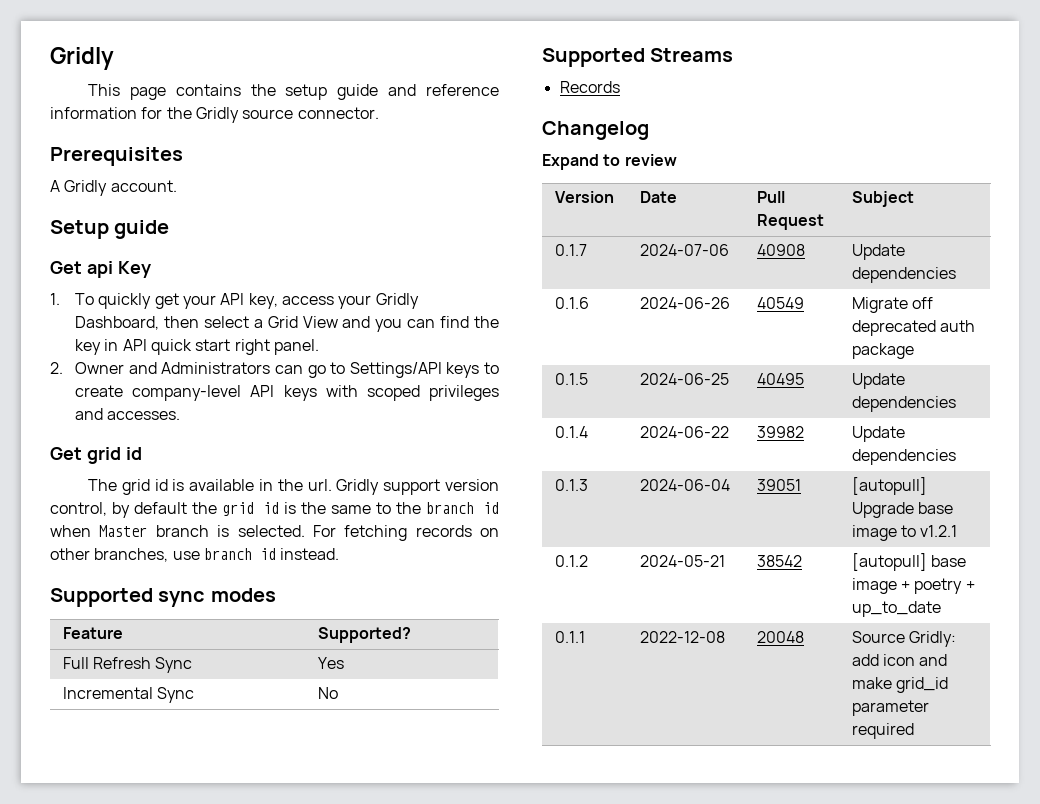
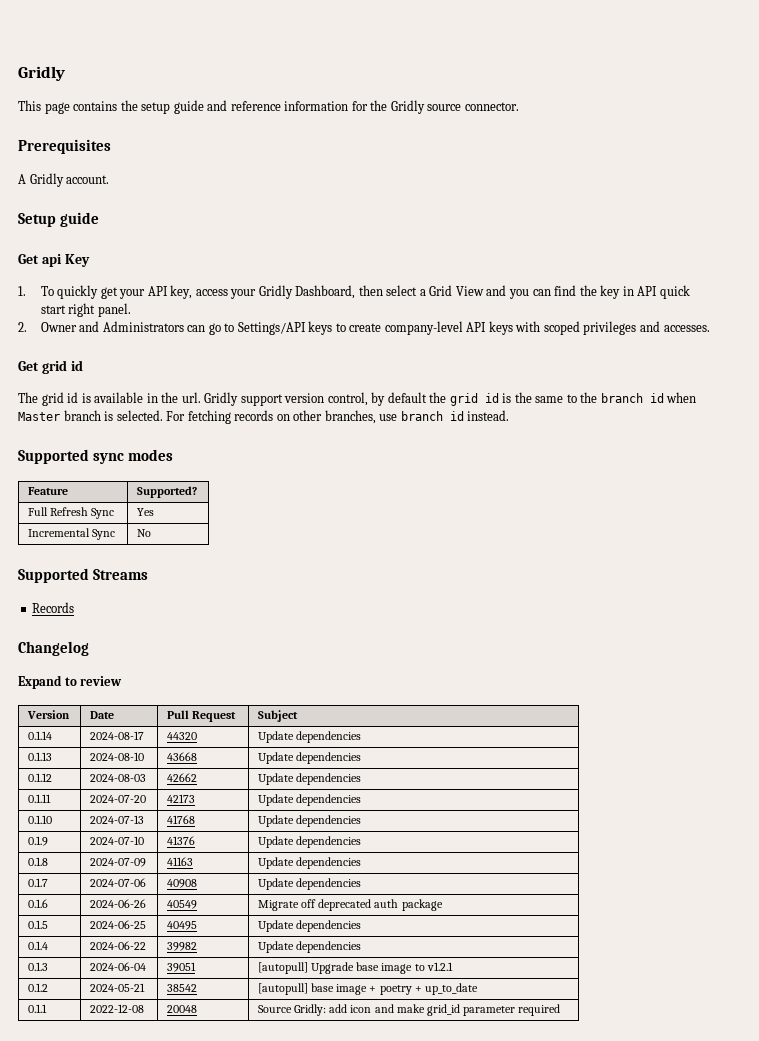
(914, 199) none -> [28,731,53,740] [90,731,145,740] [167,732,198,740] [258,731,362,743] [28,752,53,761] [90,752,145,761] [167,752,198,761] [258,752,362,764] [28,773,53,782] [90,774,147,782] [167,773,198,782] [258,773,362,785] [28,794,52,803] [90,795,147,803] [167,794,196,803] [258,794,362,806] [28,815,53,824] [90,815,145,824] [167,815,196,824] [258,815,362,827] [28,836,49,846] [90,836,145,845] [167,836,196,845] [258,836,362,848] [28,857,49,866] [90,858,147,867] [167,857,194,866] [258,857,362,869] // 0.1.14 | 2024-08-17 | 44320 | Update dependencies // 0.1.13 | 2024-08-10 | 43668 | Update dependencies // 0.1.12 | 2024-08-03 | 42662 | Update dependencies // 0.1.11 | 2024-07-20 | 42173 | Update dependencies // 0.1.10 | 2024-07-13 | 41768 | Update dependencies // 0.1.9 | 2024-07-10 | 41376 | Update dependencies // 0.1.8 | 2024-07-09 | 41163 | Update dependencies

